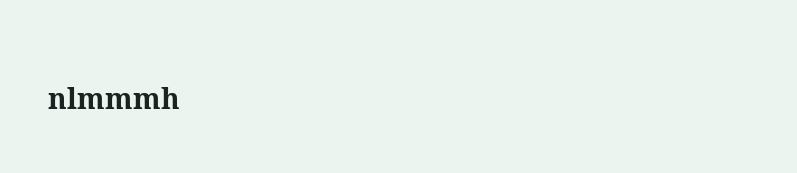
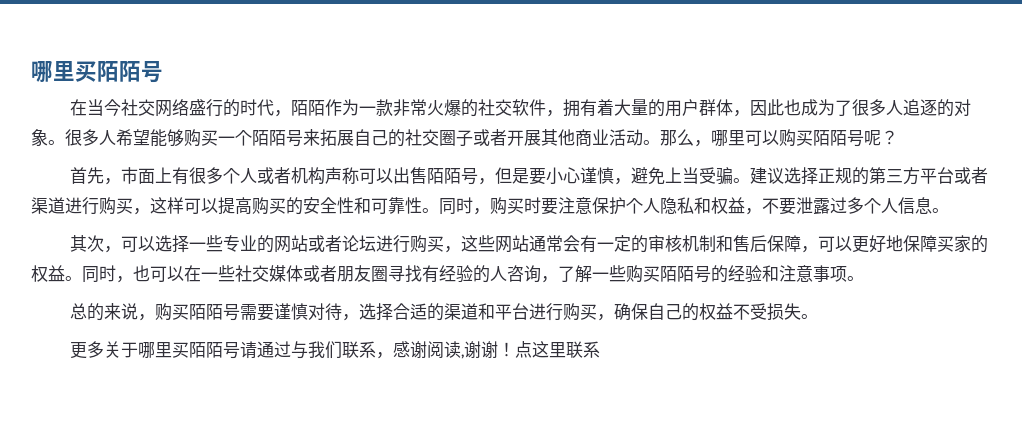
[48,87,180,109] nlmmmh -> [31,60,163,83] [69,99,971,117] [31,129,898,147] [69,167,988,185] [31,197,949,215] [69,235,988,253] [31,265,864,283] [69,303,818,321] [69,341,600,359] 哪里买陌陌号 // 在当今社交网络盛行的时代，陌陌作为一款非常火爆的社交软件，拥有着大量的用户群体，因此也成为了很多人追逐的对象。很多人希望能够购买一个陌陌号来拓展自己的社交圈子或者开展其他商业活动。那么，哪里可以购买陌陌号呢？ // 首先，市面上有很多个人或者机构声称可以出售陌陌号，但是要小心谨慎，避免上当受骗。建议选择正规的第三方平台或者渠道进行购买，这样可以提高购买的安全性和可靠性。同时，购买时要注意保护个人隐私和权益，不要泄露过多个人信息。 // 其次，可以选择一些专业的网站或者论坛进行购买，这些网站通常会有一定的审核机制和售后保障，可以更好地保障买家的权益。同时，也可以在一些社交媒体或者朋友圈寻找有经验的人咨询，了解一些购买陌陌号的经验和注意事项。 // 总的来说，购买陌陌号需要谨慎对待，选择合适的渠道和平台进行购买，确保自己的权益不受损失。 // 更多关于哪里买陌陌号请通过与我们联系，感谢阅读,谢谢！点这里联系

